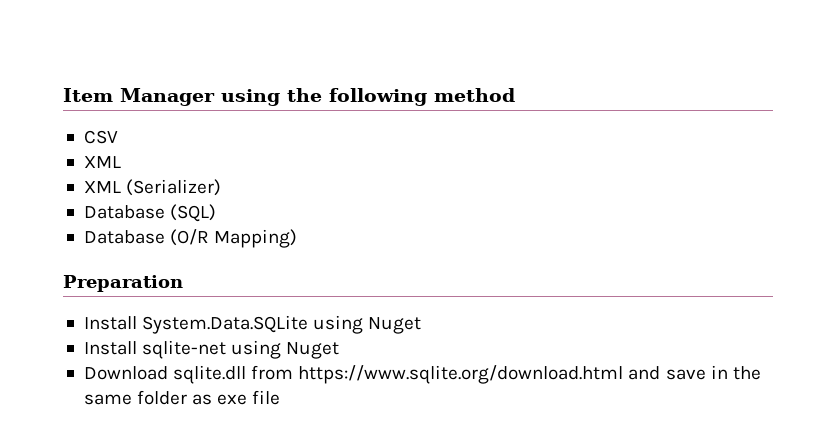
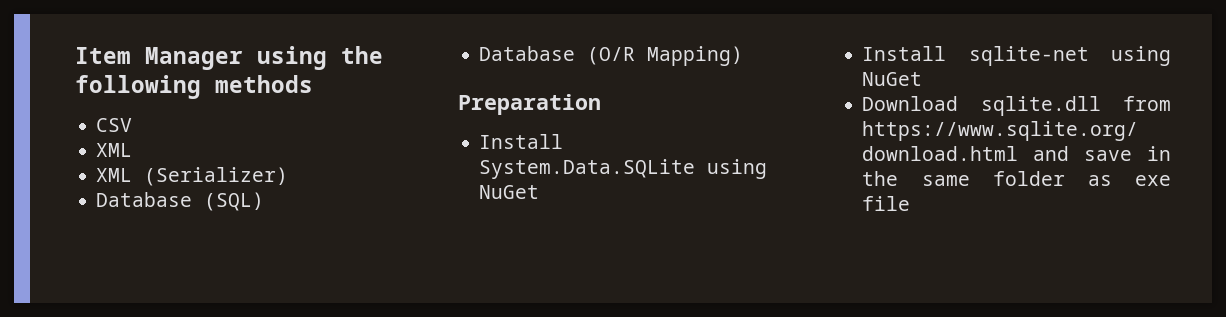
[434,88,515,102] method -> [215,75,313,93] methods
[368,317,422,334] Nuget -> [479,185,540,199] NuGet
[286,342,340,359] Nuget -> [862,72,923,86] NuGet

